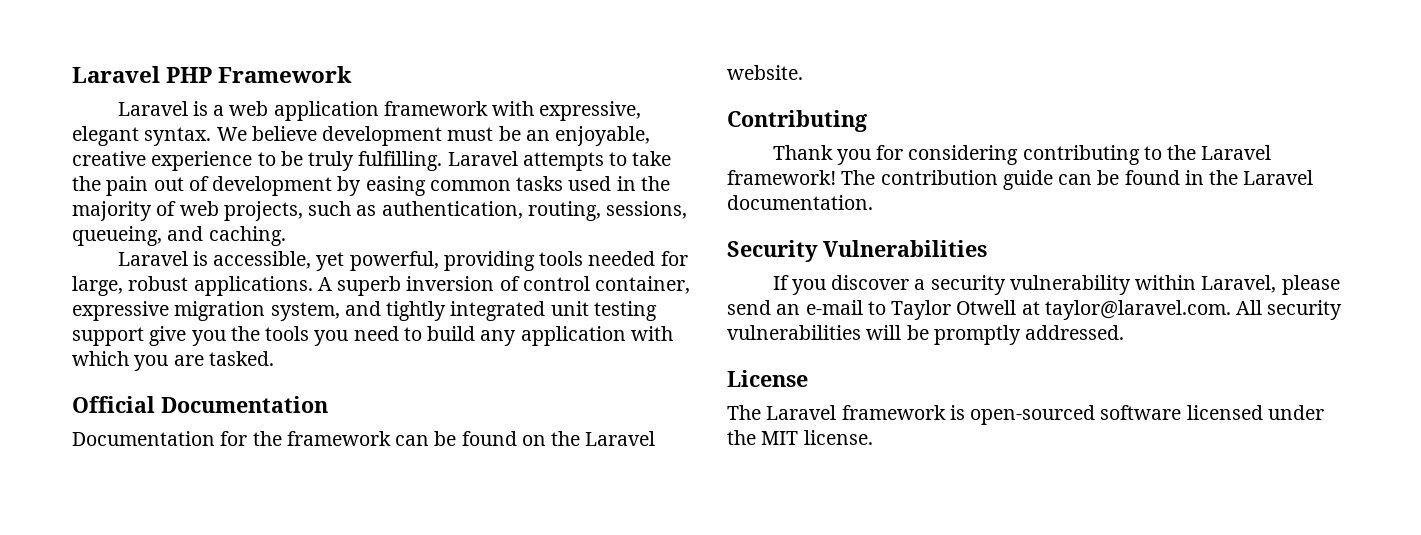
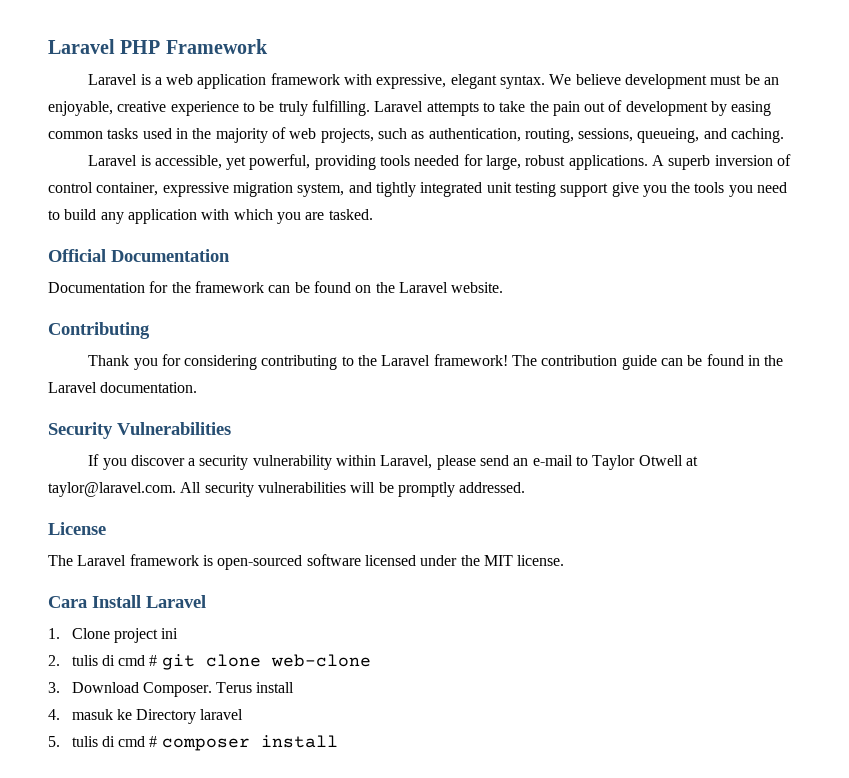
(873, 437) none -> [48,595,206,608] [48,628,179,643] [48,654,371,670] [48,682,295,697] [48,709,244,724] [48,735,338,751] // Cara Install Laravel // 1. Clone project ini // 2. tulis di cmd # git clone web-clone // 3. Download Composer. Terus install // 4. masuk ke Directory laravel // 5. tulis di cmd # composer install

